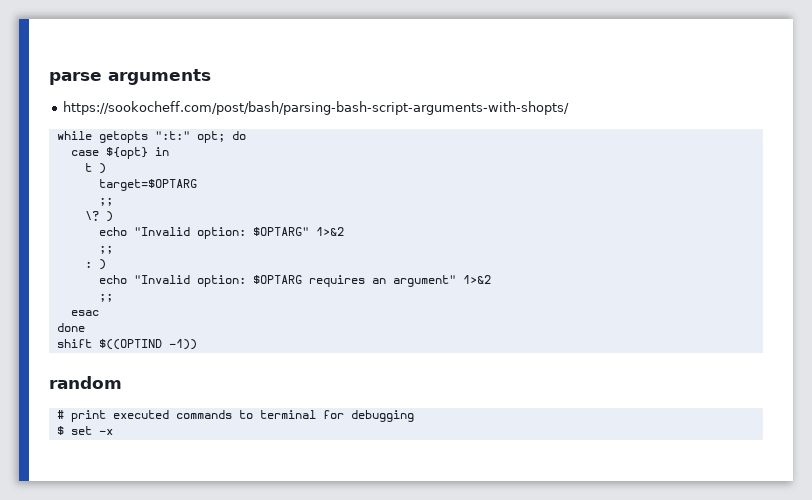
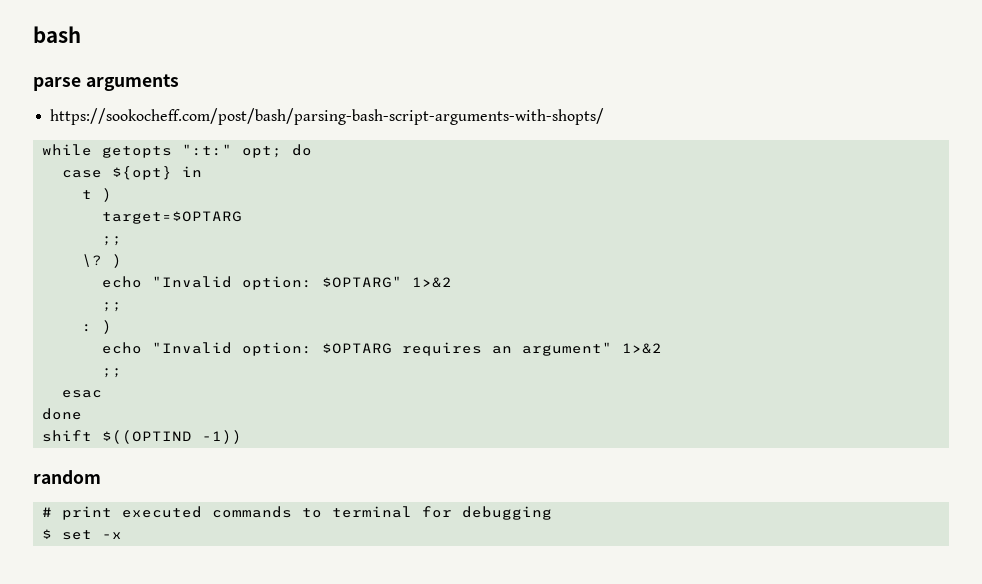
(49, 78) none -> [33,26,81,43] bash //

